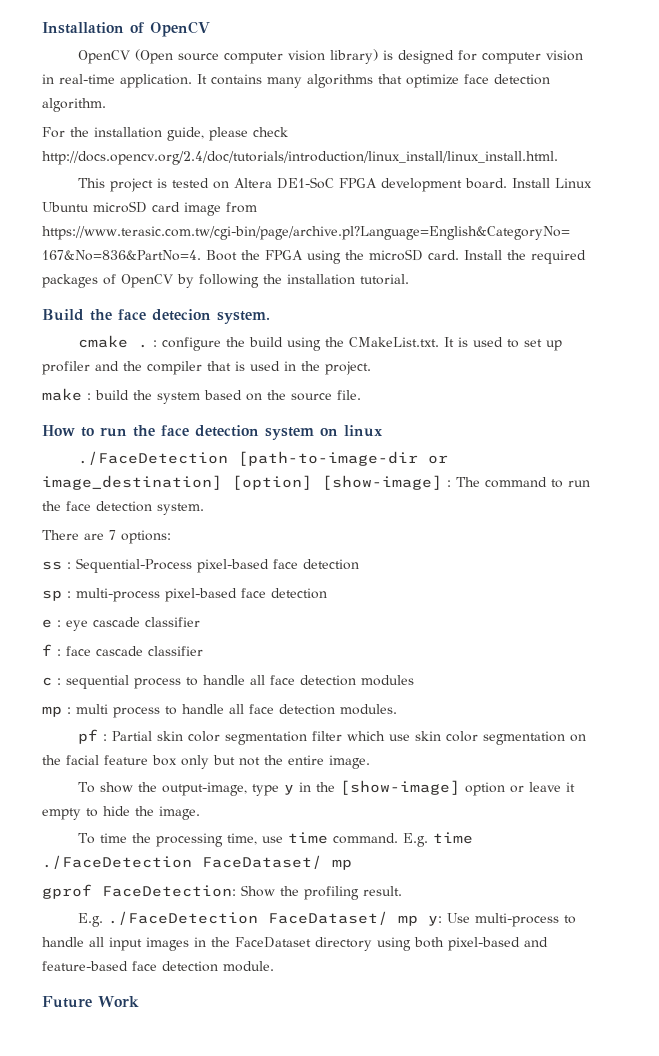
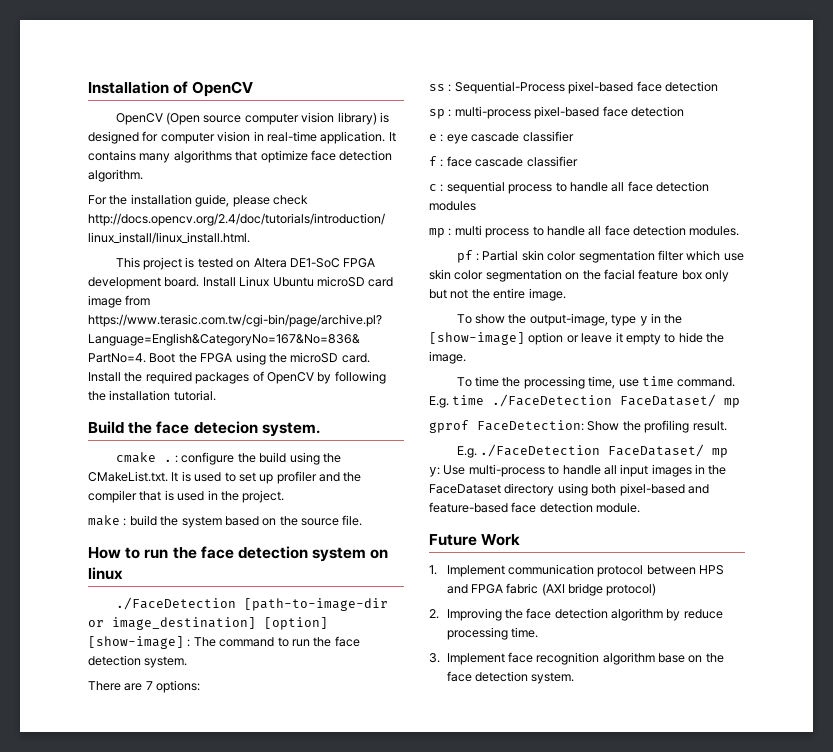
(139, 1001) none -> [429,564,725,577] [446,583,657,596] [429,608,723,621] [446,627,538,640] [429,652,724,665] [446,671,575,684] // 1. Implement communication protocol between HPS and FPGA fabric (AXI bridge protocol) // 2. Improving the face detection algorithm by reduce processing time. // 3. Implement face recognition algorithm base on the face detection system.

